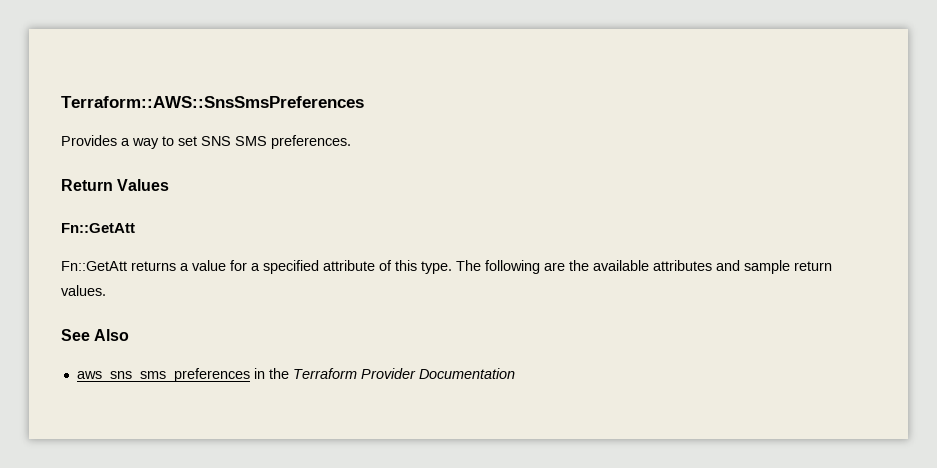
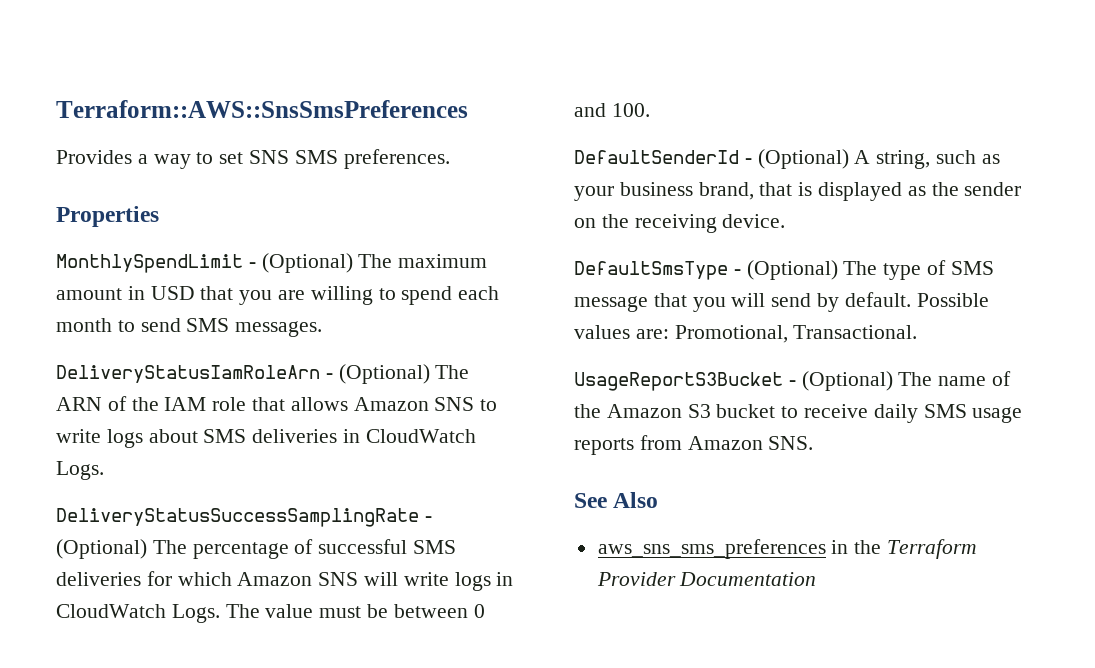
[61,179,170,191] [61,223,135,233] [61,260,832,274] [61,285,106,296] Return Values // Fn::GetAtt // Fn::GetAtt returns a value for a specified attribute of this type. The following are the available attributes and sample return values. -> [56,206,159,227] [56,253,488,273] [56,286,500,305] [56,318,323,337] [56,364,470,384] [56,396,498,411] [56,429,476,448] [56,461,104,480] [56,508,432,527] [56,539,457,559] [56,571,514,591] [56,604,485,623] [574,103,650,117] [574,149,1000,169] [574,182,1022,201] [574,214,786,233] [574,260,994,280] [574,292,989,312] [574,325,918,343] [574,371,1012,391] [574,404,1023,423] [574,435,814,455] Properties // MonthlySpendLimit - (Optional) The maximum amount in USD that you are willing to spend each month to send SMS messages. // DeliveryStatusIamRoleArn - (Optional) The ARN of the IAM role that allows Amazon SNS to write logs about SMS deliveries in CloudWatch Logs. // DeliveryStatusSuccessSamplingRate - (Optional) The percentage of successful SMS deliveries for which Amazon SNS will write logs in CloudWatch Logs. The value must be between 0 and 100. // DefaultSenderId - (Optional) A string, such as your business brand, that is displayed as the sender on the receiving device. // DefaultSmsType - (Optional) The type of SMS message that you will send by default. Possible values are: Promotional, Transactional. // UsageReportS3Bucket - (Optional) The name of the Amazon S3 bucket to receive daily SMS usage reports from Amazon SNS.

